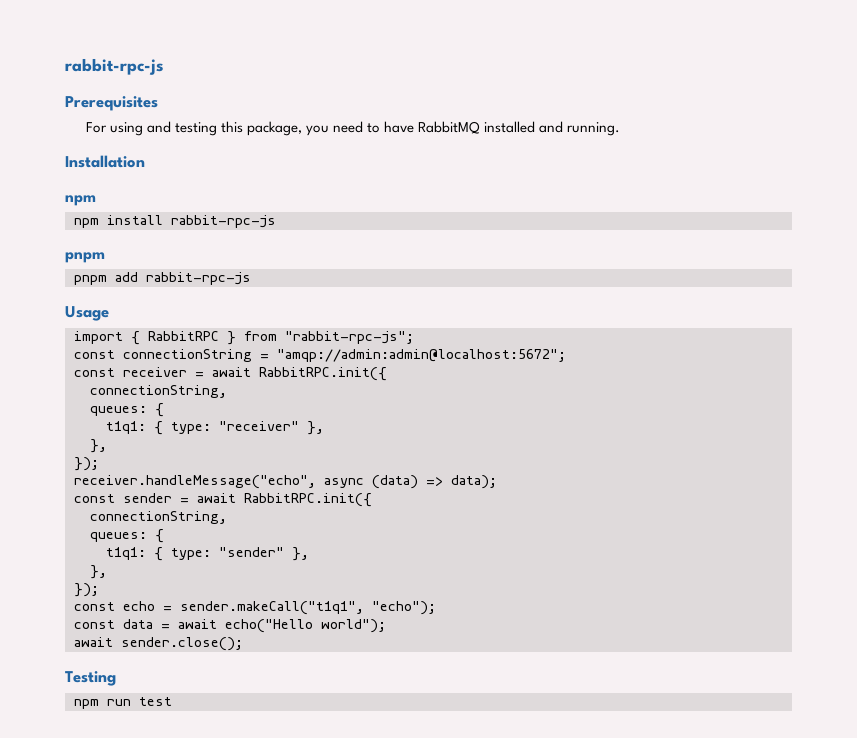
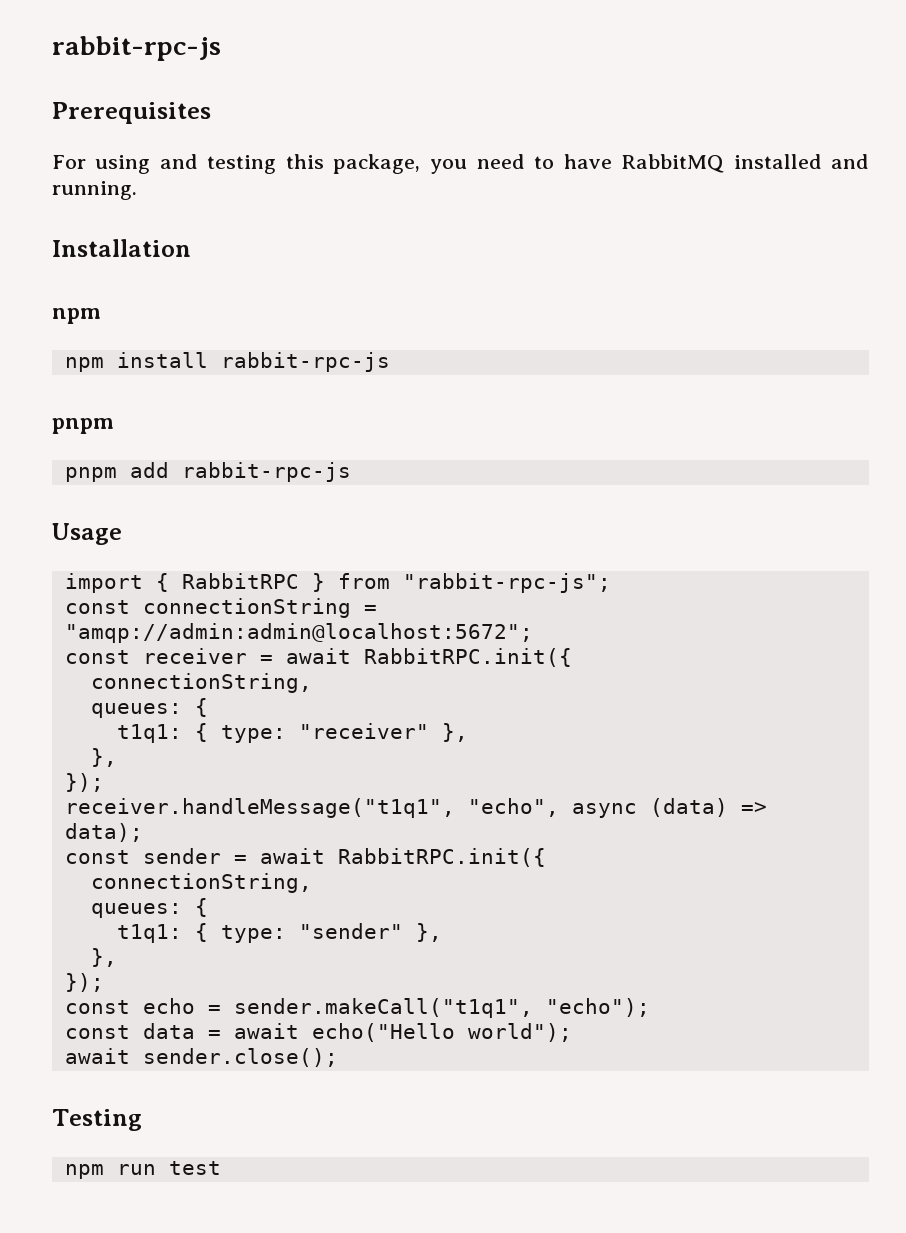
[74,475,316,489] receiver.handleMessage("echo", -> [64,798,559,818] receiver.handleMessage("t1q1", "echo",

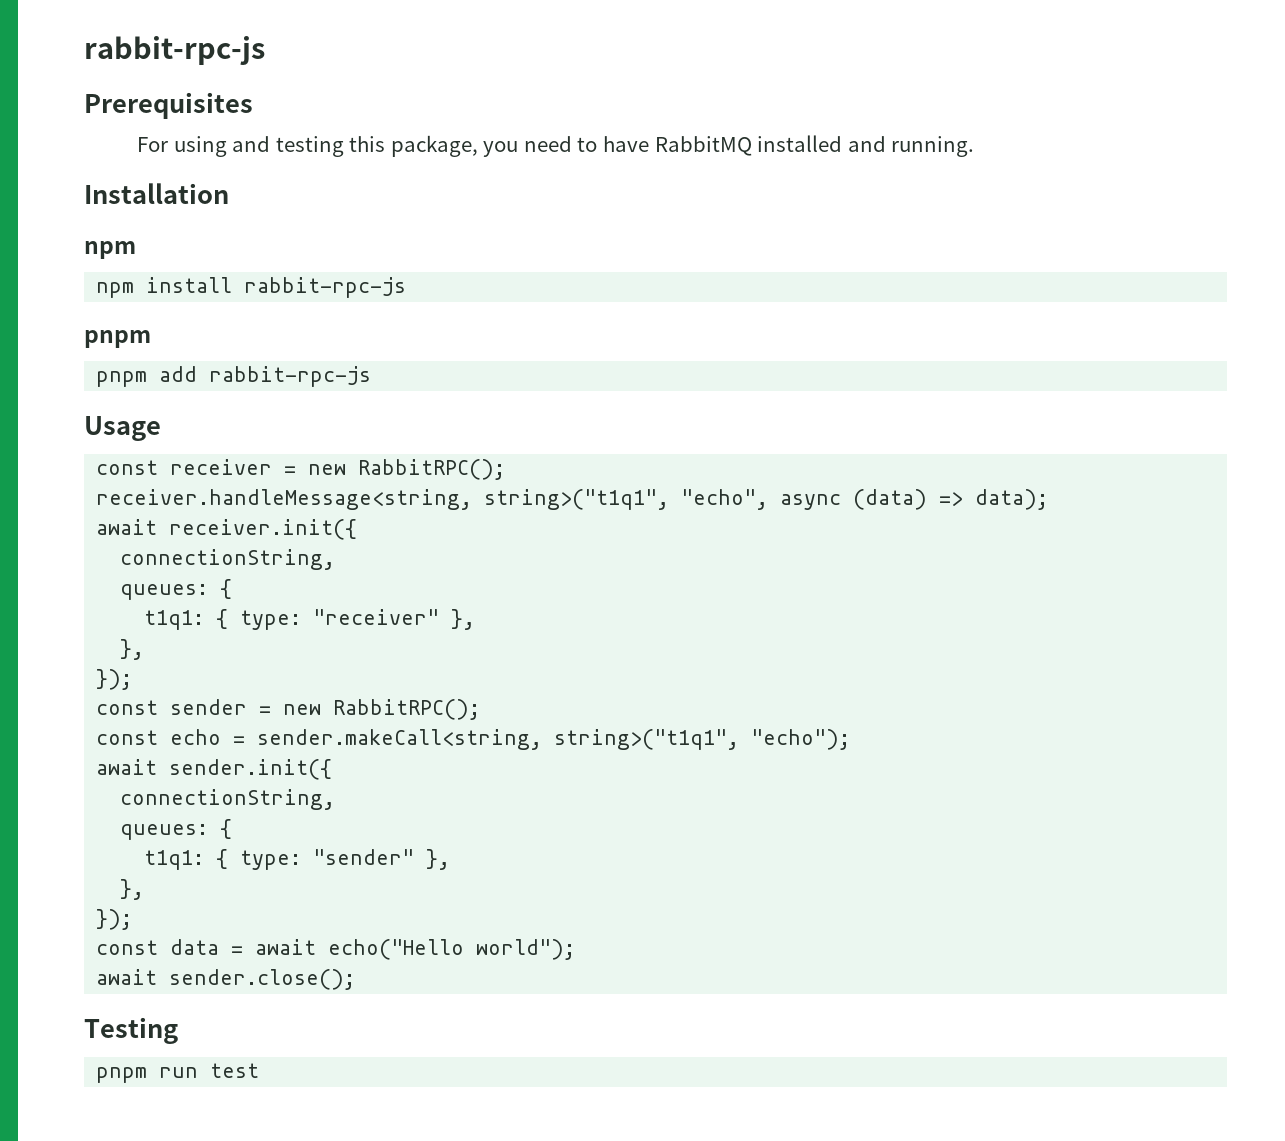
[64,573,611,593] [64,598,377,618] [64,623,533,643] [64,648,572,667] import { RabbitRPC } from "rabbit-rpc-js"; // const connectionString = "amqp://admin:admin@localhost:5672"; // const receiver = await RabbitRPC.init({ -> [96,459,506,480] [96,489,1049,510] [96,519,358,540] const receiver = new RabbitRPC(); // receiver.handleMessage<string, string>("t1q1", "echo", async (data) => data); // await receiver.init({
[64,798,767,818] [64,823,143,842] [64,848,546,867] receiver.handleMessage("t1q1", "echo", async (data) => data); // const sender = await RabbitRPC.init({ -> [96,699,481,720] [96,729,851,750] [96,759,333,780] const sender = new RabbitRPC(); // const echo = sender.makeCall<string, string>("t1q1", "echo"); // await sender.init({
[64,998,650,1018] // const echo = sender.makeCall("t1q1", "echo"); -> (133, 919) none
[64,1164,104,1179] npm -> [96,1067,148,1083] pnpm

